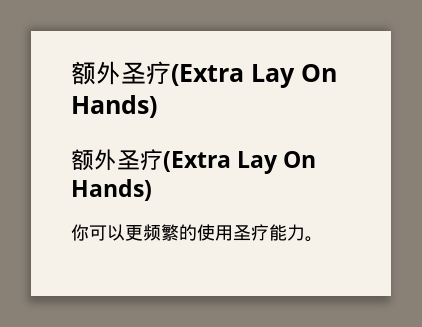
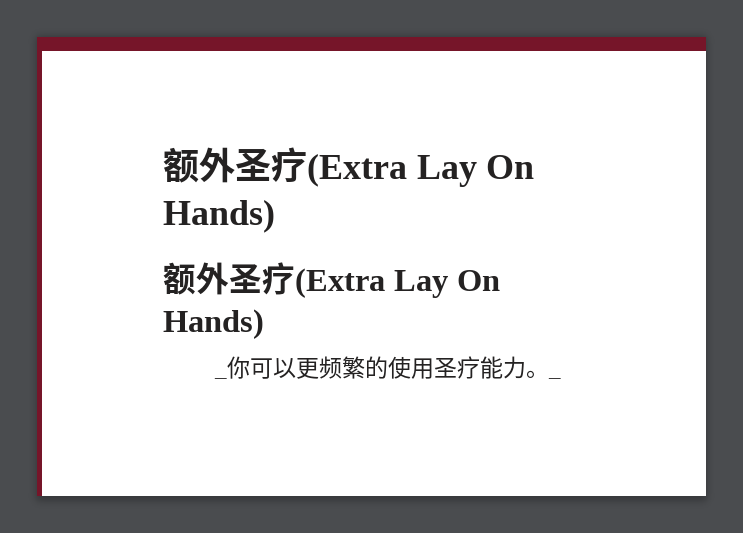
(152, 190) none -> [214,376,228,379] _
(323, 239) none -> [548,376,562,379] _

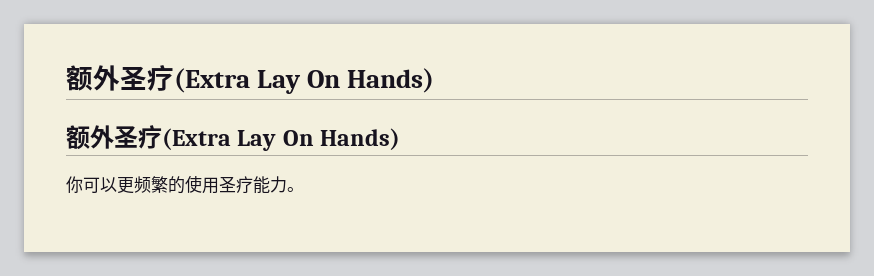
[214,376,228,379] _ -> (401, 139) none
[548,376,562,379] _ -> (304, 189) none

